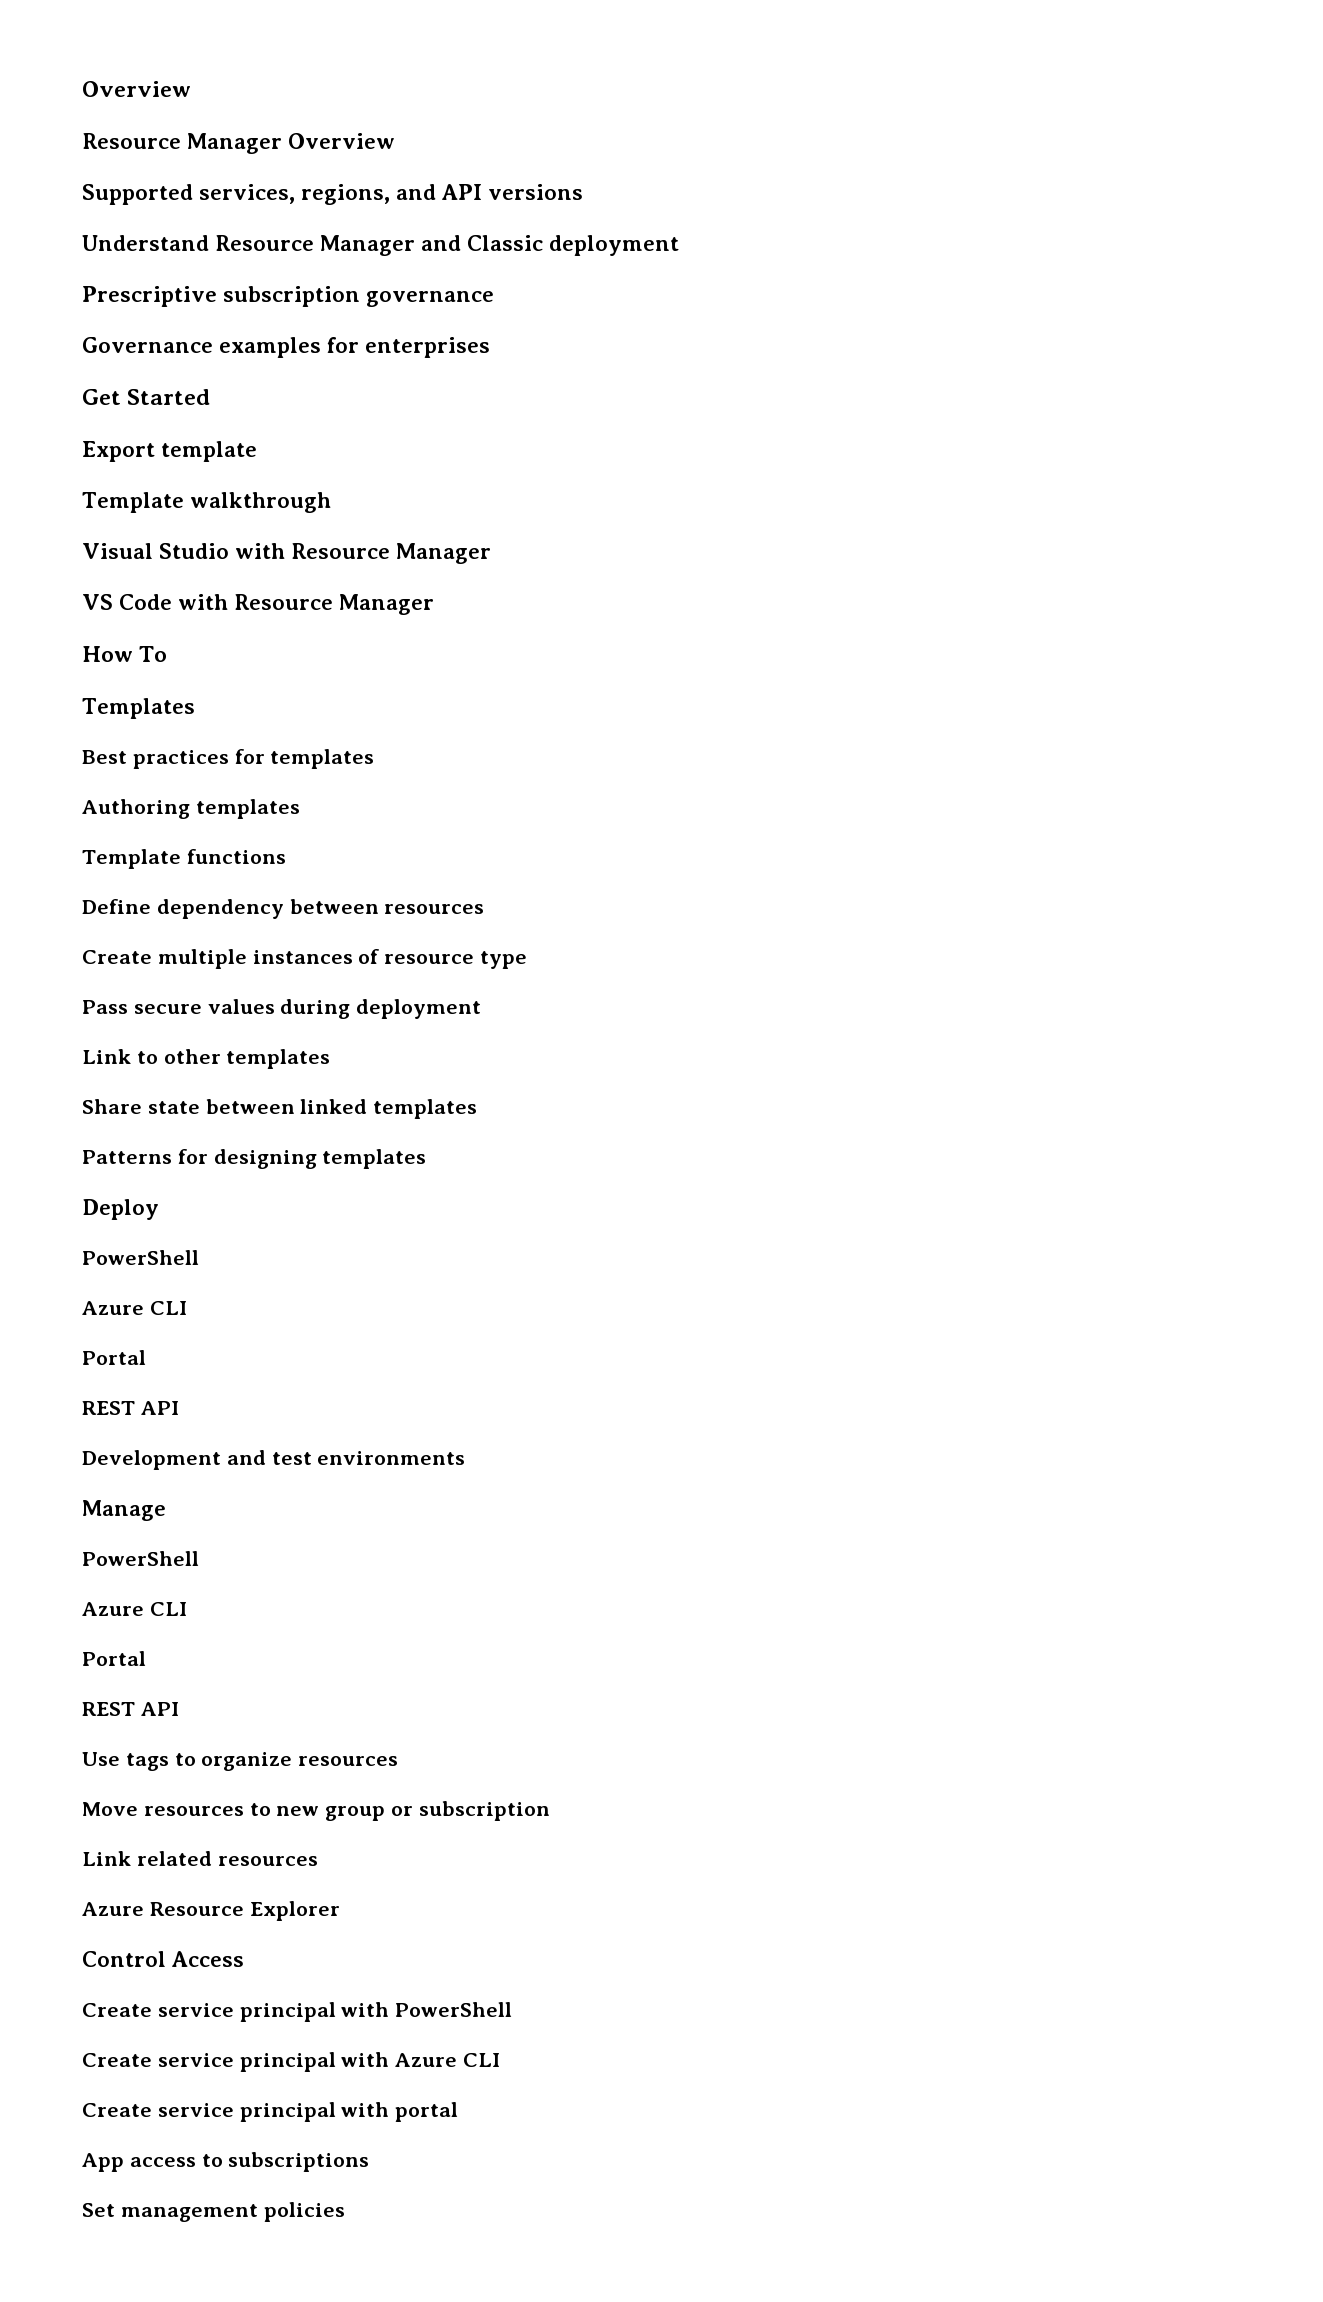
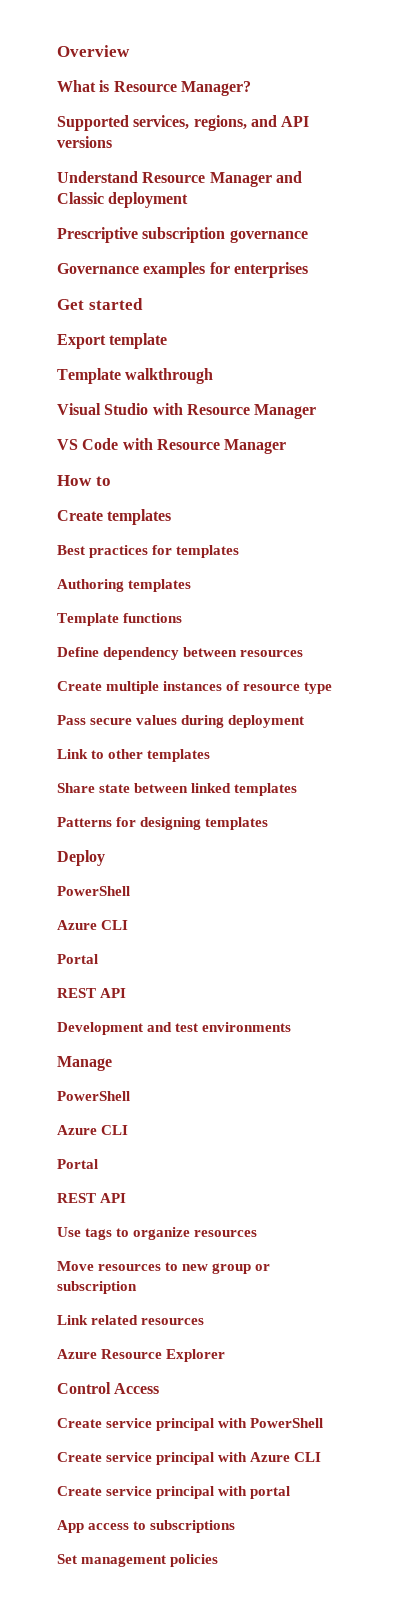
[82,81,191,97] [82,133,396,154] Overview // Resource Manager Overview -> [57,45,130,57] [57,80,251,96] Overview // What is Resource Manager?
[127,389,211,405] Started -> [88,298,143,310] started
[139,646,168,662] [82,698,195,719] To // Templates -> [95,476,111,486] [57,509,172,525] to // Create templates

